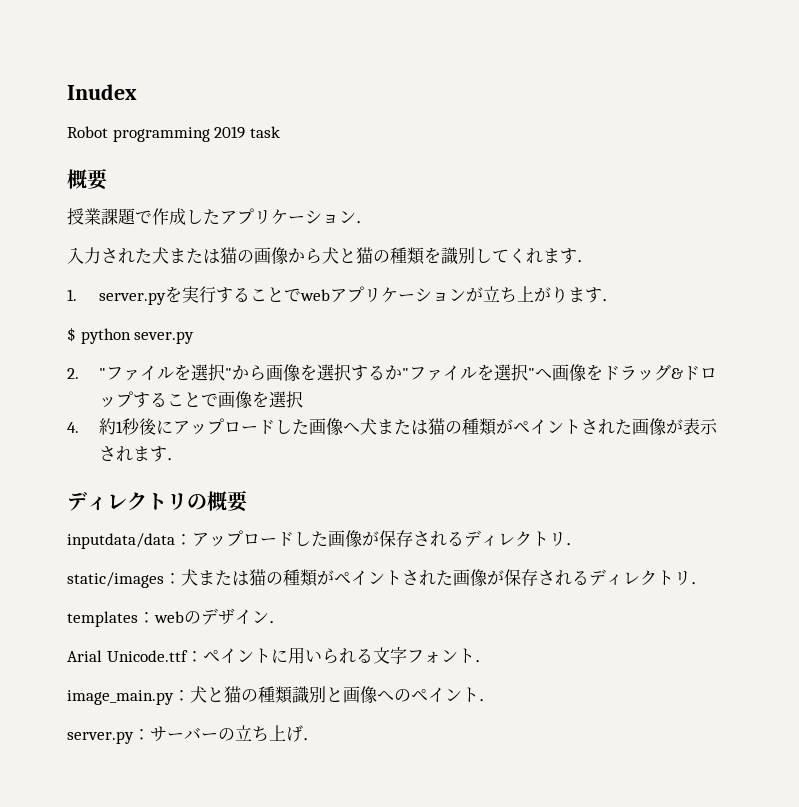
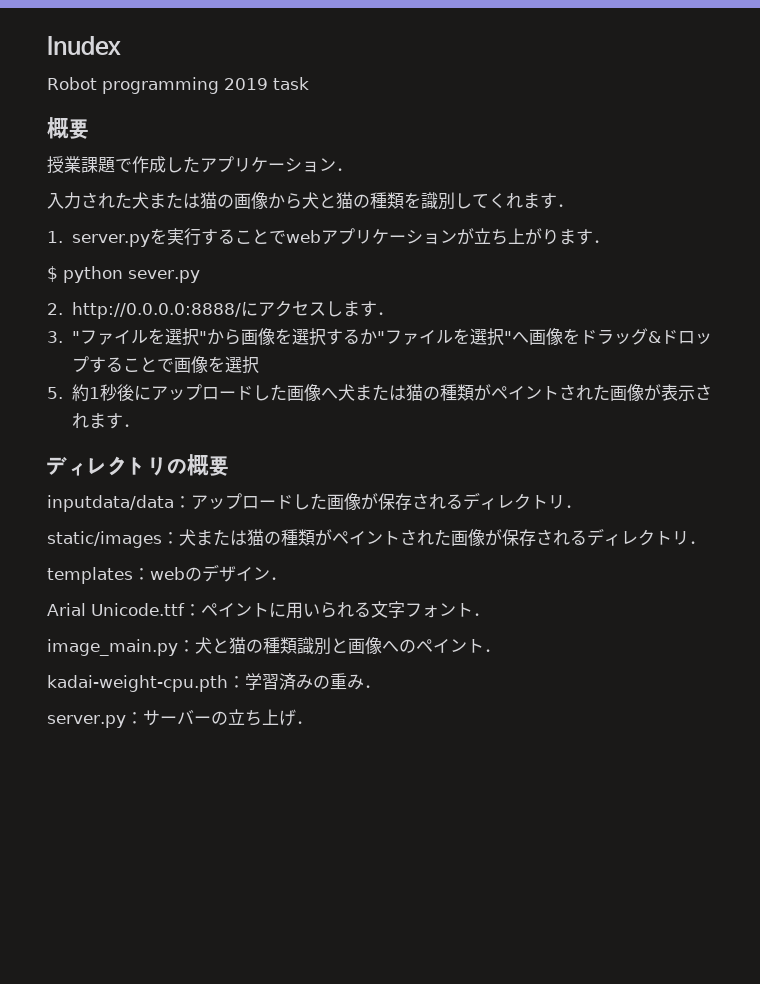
(79, 373) none -> [71,300,394,319] [47,331,63,343] http://0.0.0.0:8888/にアクセスします． // 3.
[67,422,79,433] 4. -> [47,387,63,399] 5.
(496, 700) none -> [47,673,381,692] // kadai-weight-cpu.pth：学習済みの重み．

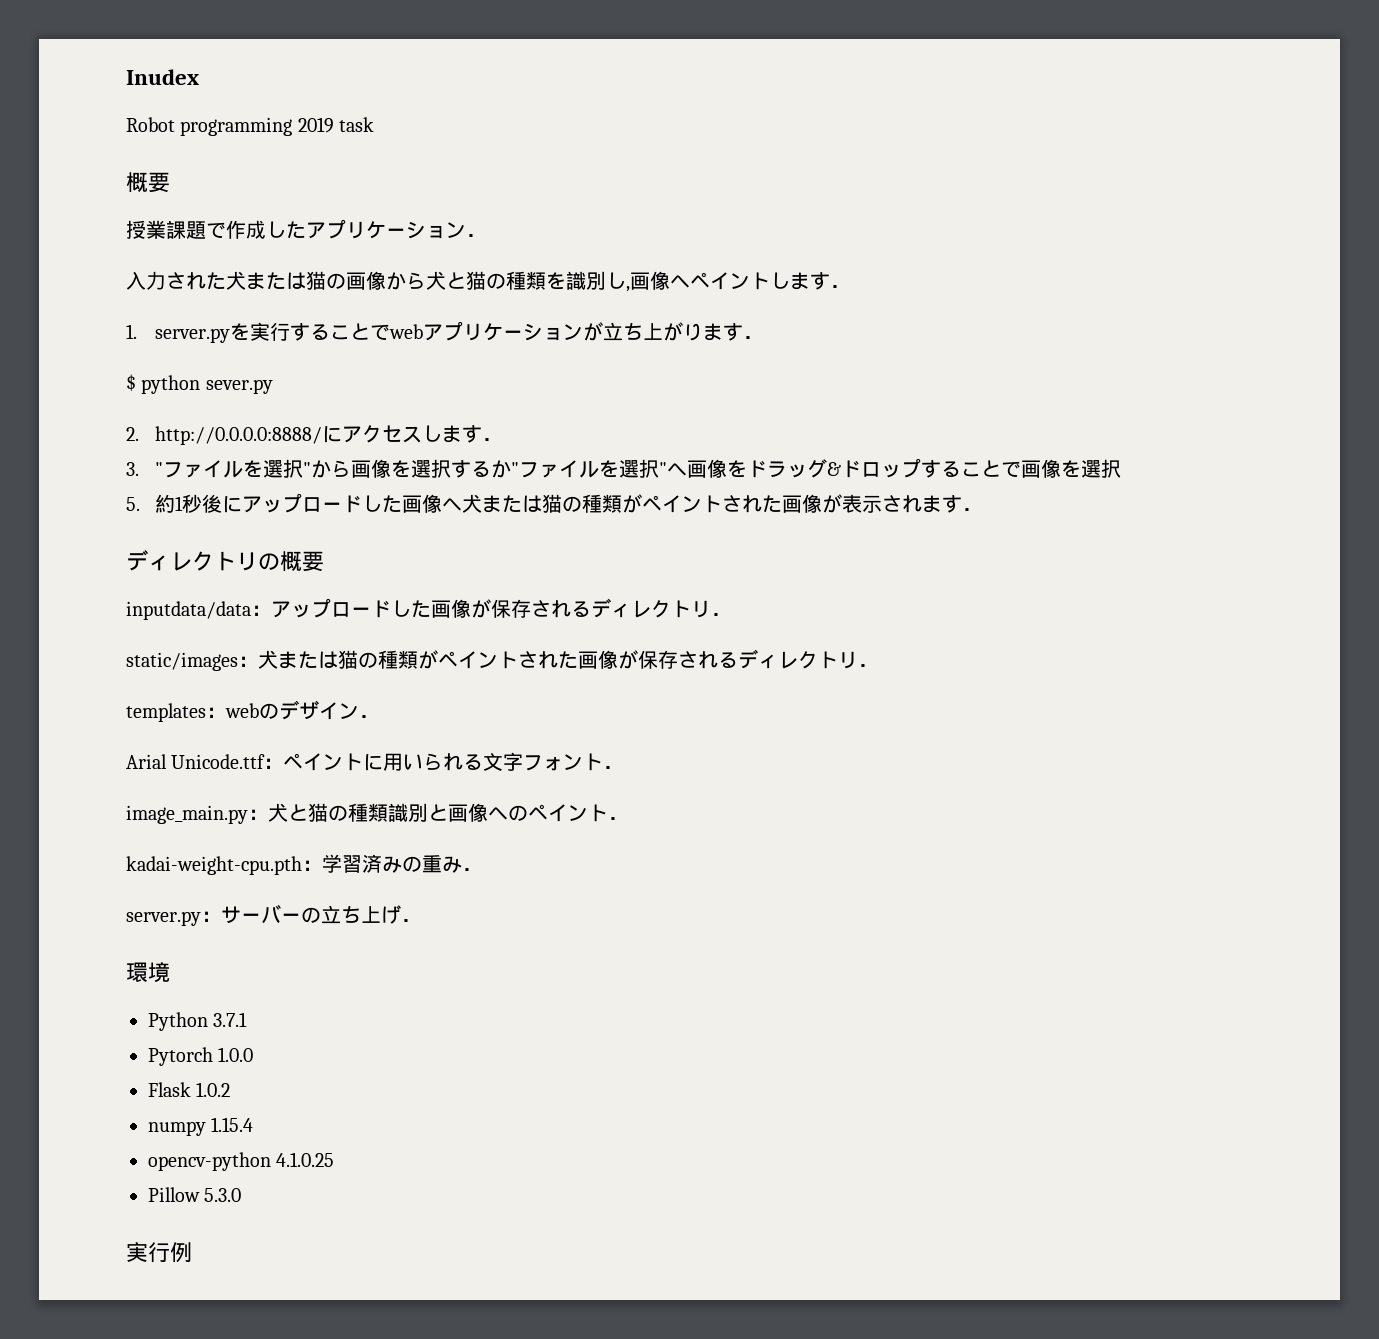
[472,193,523,209] てくれ -> [626,271,790,292] ,画像へペイントし
(313, 722) none -> [126,962,170,983] [148,1012,248,1031] [148,1047,254,1066] [148,1082,231,1097] [148,1117,254,1136] [148,1152,335,1171] [148,1187,242,1202] [126,1242,192,1263] // 環境 // Python 3.7.1 // Pytorch 1.0.0 // Flask 1.0.2 // numpy 1.15.4 // opencv-python 4.1.0.25 // Pillow 5.3.0 // 実行例

